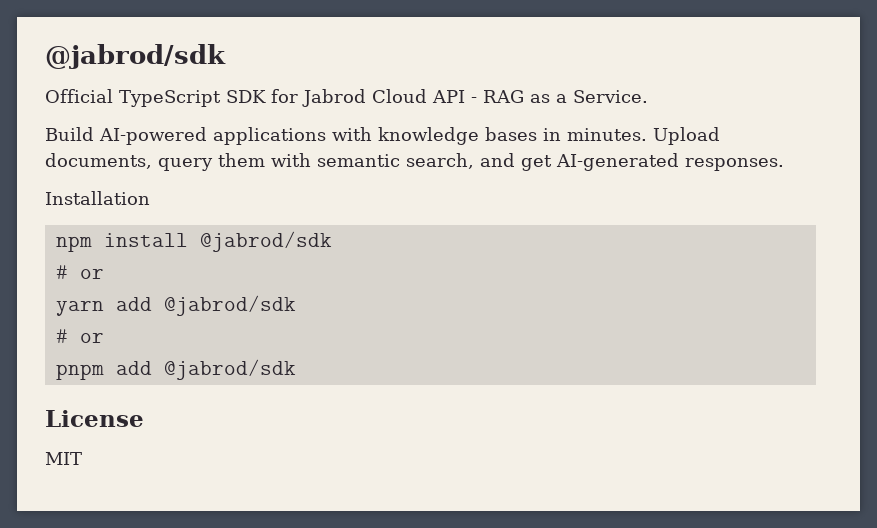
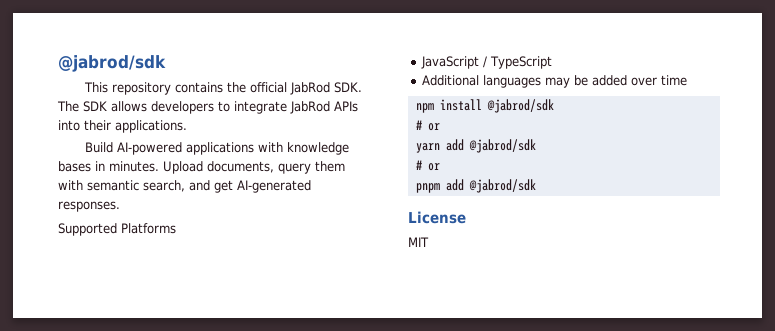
[45,44,226,69] [45,89,648,107] @jabrod/sdk // Official TypeScript SDK for Jabrod Cloud API - RAG as a Service. -> [58,55,166,72] [83,82,362,95] [57,101,358,114] [58,120,187,133] @jabrod/sdk // This repository contains the official JabRod SDK. The SDK allows developers to integrate JabRod APIs into their applications.
[45,191,150,205] Installation -> [58,223,176,236] [421,56,553,69] [422,75,688,88] Supported Platforms // JavaScript / TypeScript // Additional languages may be added over time

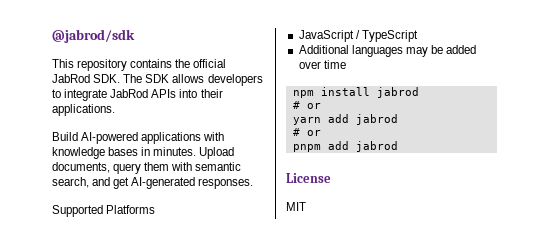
[486,99,554,113] @jabrod/sdk -> [376,87,419,98] jabrod
[468,139,536,153] @jabrod/sdk -> [355,114,398,125] jabrod
[468,179,536,193] @jabrod/sdk -> [355,141,398,152] jabrod

